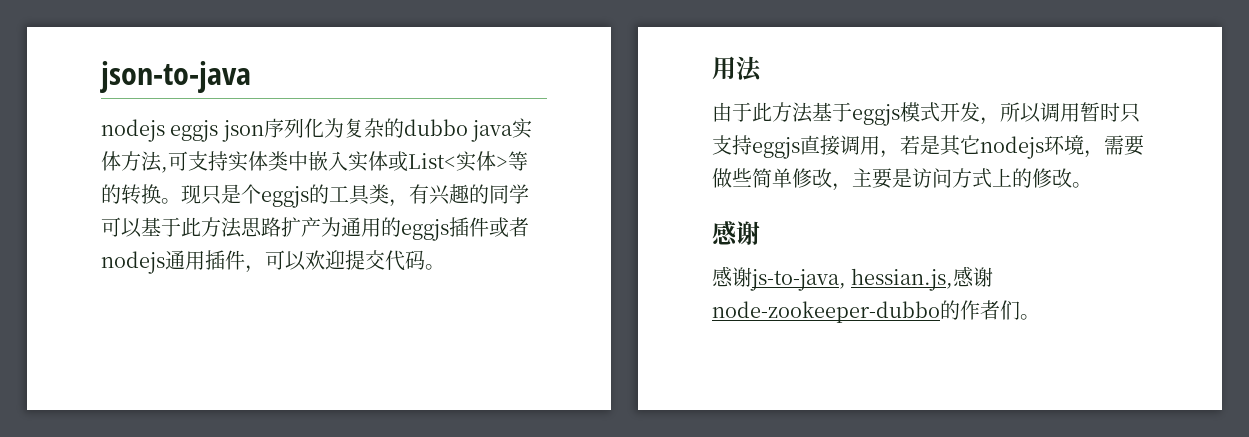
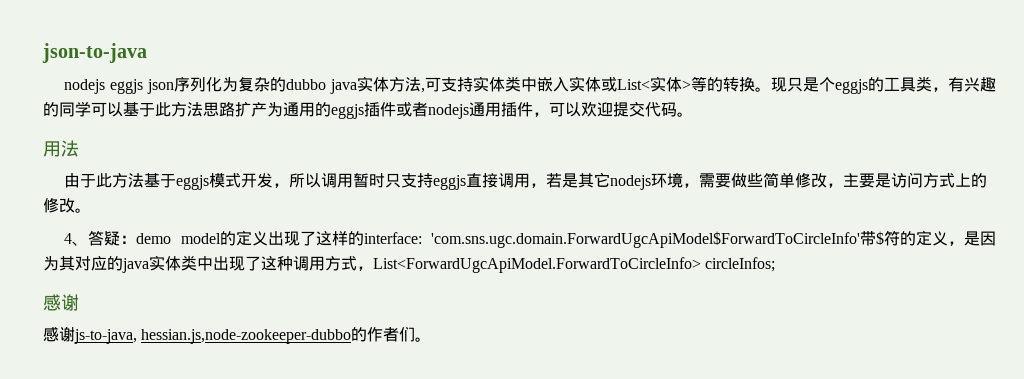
(1092, 185) none -> [64,230,996,248] [43,255,776,273] // 4、答疑：demo model的定义出现了这样的interface: 'com.sns.ugc.domain.ForwardUgcApiModel$ForwardToCircleInfo'带$符的定义，是因为其对应的java实体类中出现了这种调用方式，List<ForwardUgcApiModel.ForwardToCircleInfo> circleInfos;
[851,266,994,291] [712,301,940,323] hessian.js,感谢node-zookeeper-dubbo -> [141,329,352,344] hessian.js,node-zookeeper-dubbo

